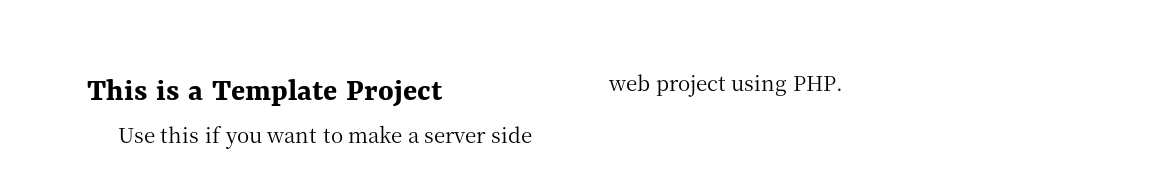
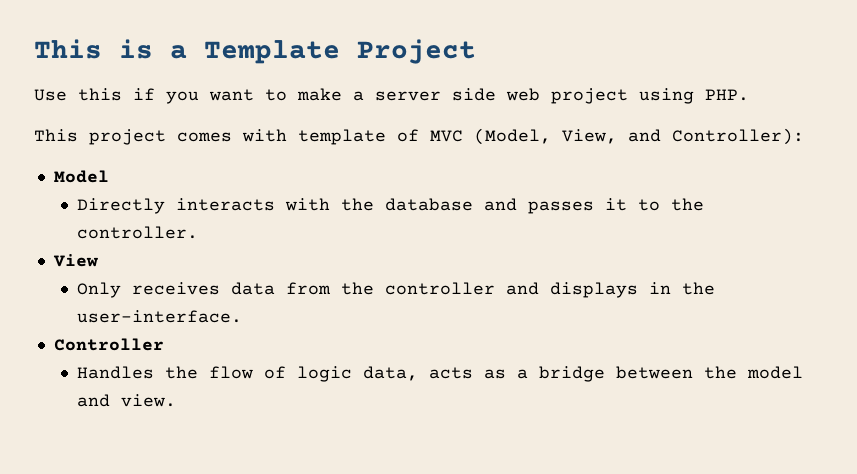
(843, 83) none -> [34,128,804,145] [53,170,109,183] [76,198,704,214] [76,226,198,239] [52,254,98,267] [76,282,715,298] [76,310,242,323] [53,338,164,351] [76,366,803,382] [76,394,176,407] // This project comes with template of MVC (Model, View, and Controller): // Model // Directly interacts with the database and passes it to the controller. // View // Only receives data from the controller and displays in the user-interface. // Controller // Handles the flow of logic data, acts as a bridge between the model and view.

